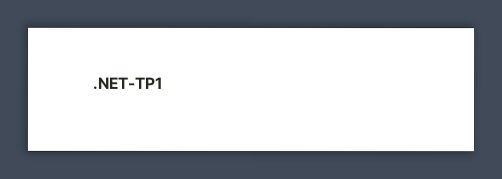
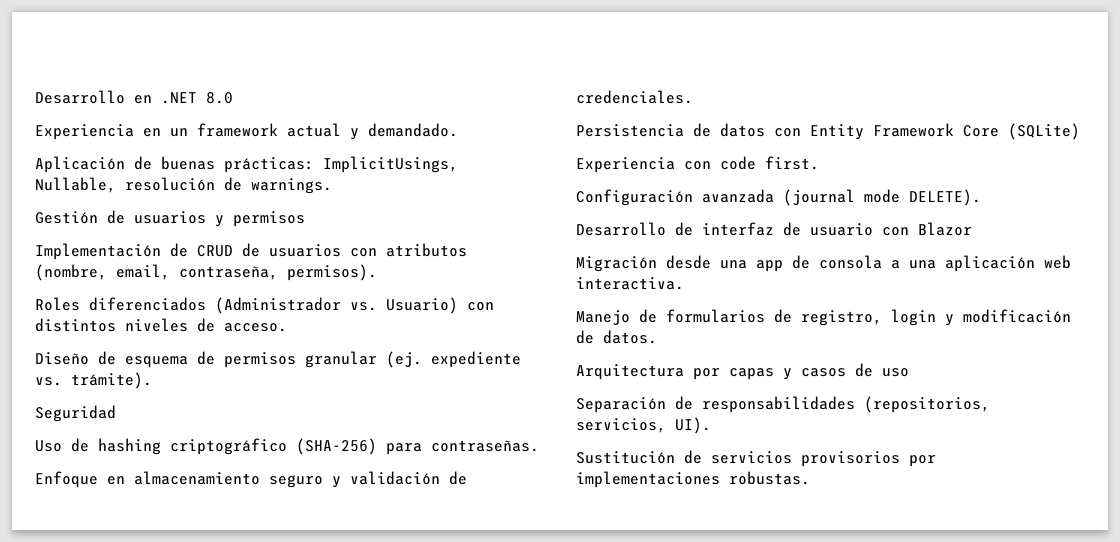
[92,76,164,90] .NET-TP1 -> [35,90,233,104] [35,123,458,140] [35,156,458,173] [35,177,332,194] [35,210,305,227] [35,243,467,260] [35,264,377,281] [35,297,494,314] [35,318,287,332] [35,351,521,368] [35,372,152,389] [35,405,116,422] [35,438,539,455] [35,471,467,488] [576,90,693,104] [576,123,1080,140] [576,156,819,173] [576,189,981,206] [576,222,972,236] [576,255,1071,272] [576,277,684,290] [576,309,1071,326] [576,330,657,344] [576,363,909,380] [576,396,990,413] [576,417,711,434] [576,450,936,467] [576,471,810,488] Desarrollo en .NET 8.0 // Experiencia en un framework actual y demandado. // Aplicación de buenas prácticas: ImplicitUsings, Nullable, resolución de warnings. // Gestión de usuarios y permisos // Implementación de CRUD de usuarios con atributos (nombre, email, contraseña, permisos). // Roles diferenciados (Administrador vs. Usuario) con distintos niveles de acceso. // Diseño de esquema de permisos granular (ej. expediente vs. trámite). // Seguridad // Uso de hashing criptográfico (SHA-256) para contraseñas. // Enfoque en almacenamiento seguro y validación de credenciales. // Persistencia de datos con Entity Framework Core (SQLite) // Experiencia con code first. // Configuración avanzada (journal mode DELETE). // Desarrollo de interfaz de usuario con Blazor // Migración desde una app de consola a una aplicación web interactiva. // Manejo de formularios de registro, login y modificación de datos. // Arquitectura por capas y casos de uso // Separación de responsabilidades (repositorios, servicios, UI). // Sustitución de servicios provisorios por implementaciones robustas.

